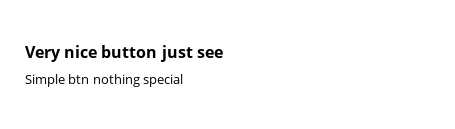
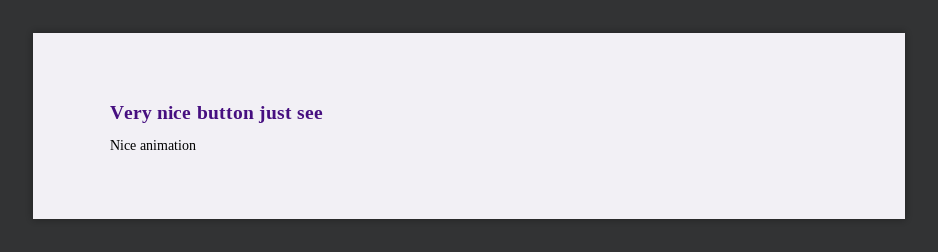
[25,74,184,87] Simple btn nothing special -> [110,140,196,150] Nice animation

